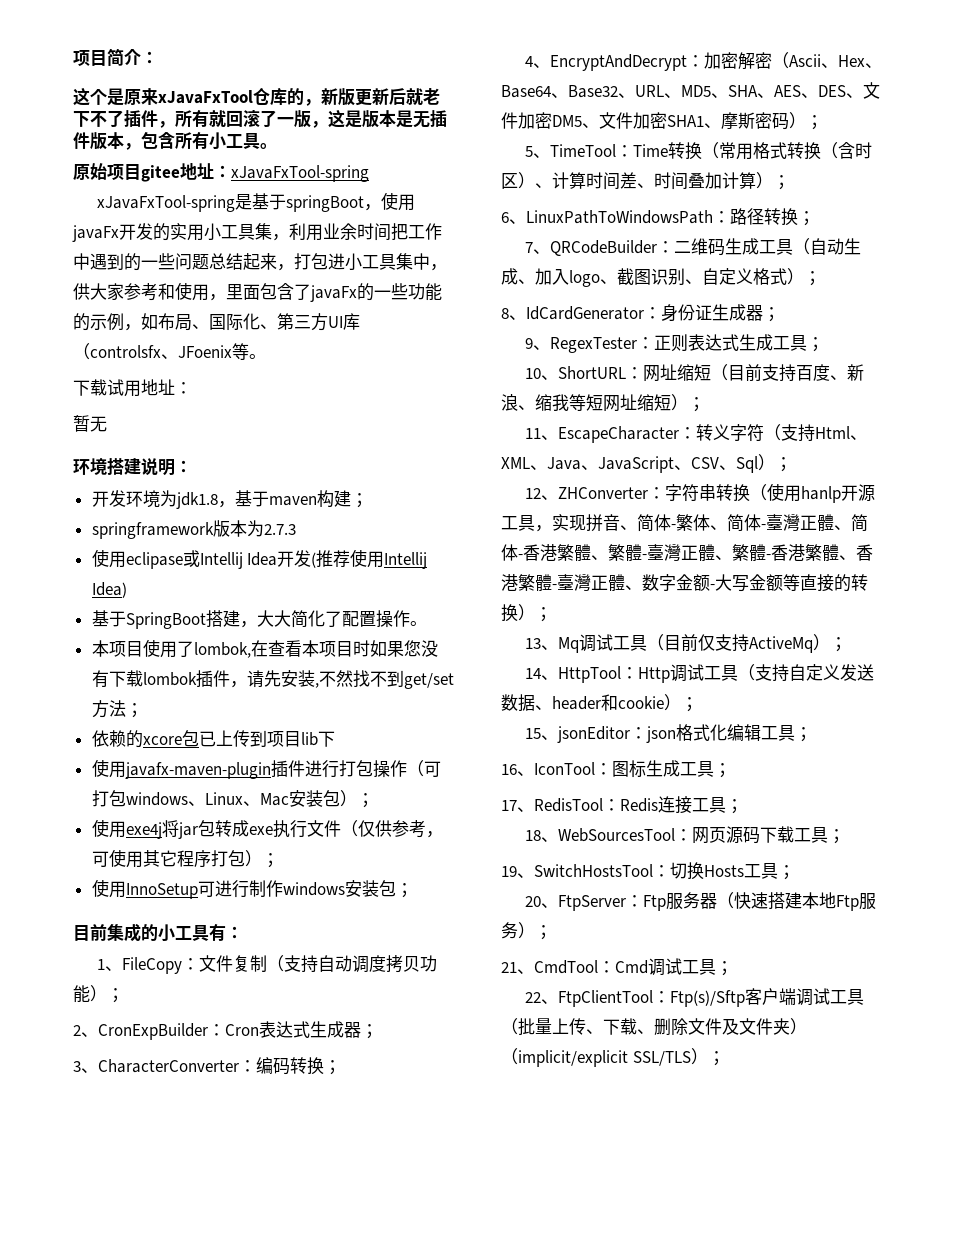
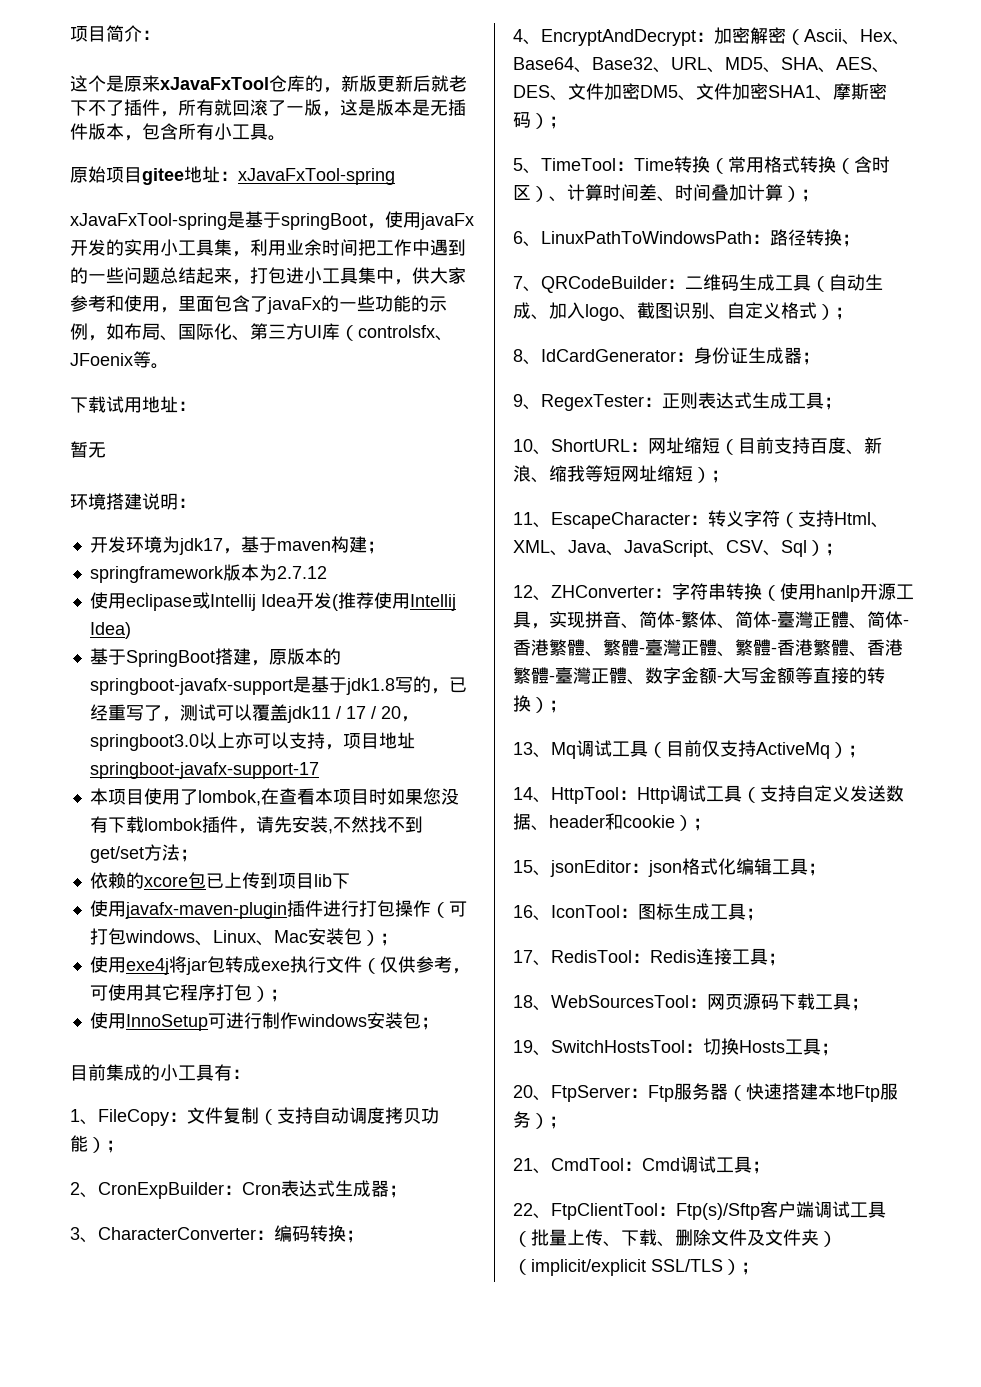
[175,492,218,509] jdk1.8 -> [178,538,223,555] jdk17
[263,524,296,535] 2.7.3 -> [276,566,327,579] 2.7.12
[256,610,427,628] 大大简化了配置操作。 -> [268,648,341,665] [89,676,467,695] [89,704,419,723] [89,732,415,751] [89,762,319,779] 原版本的springboot-javafx-support是基于jdk1.8写的，已经重写了，测试可以覆盖jdk11 / 17 / 20，springboot3.0以上亦可以支持，项目地址springboot-javafx-support-17

